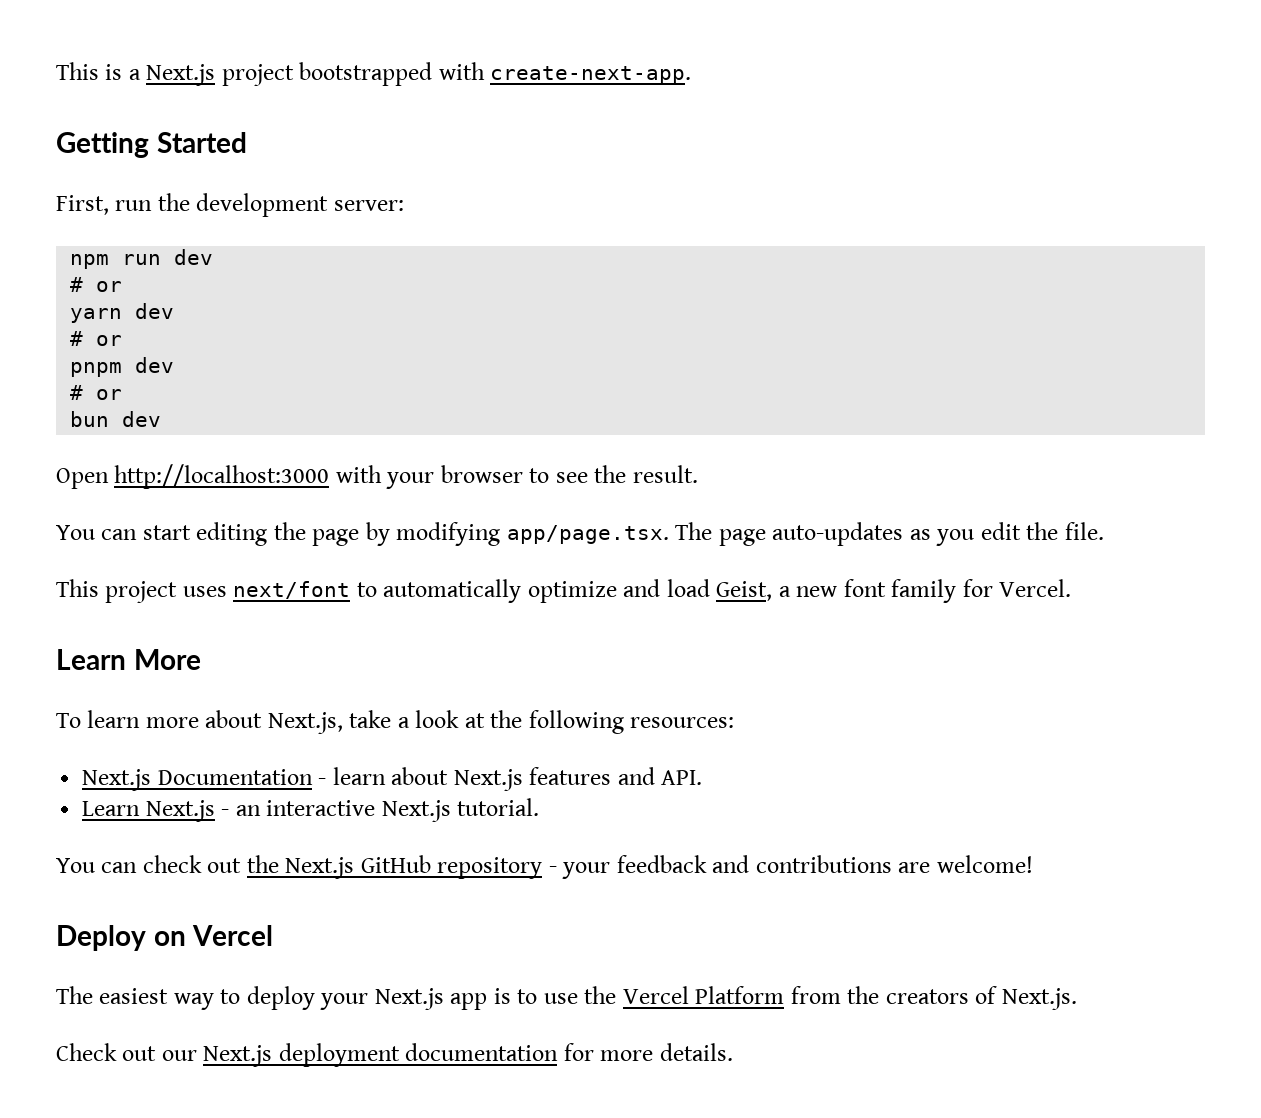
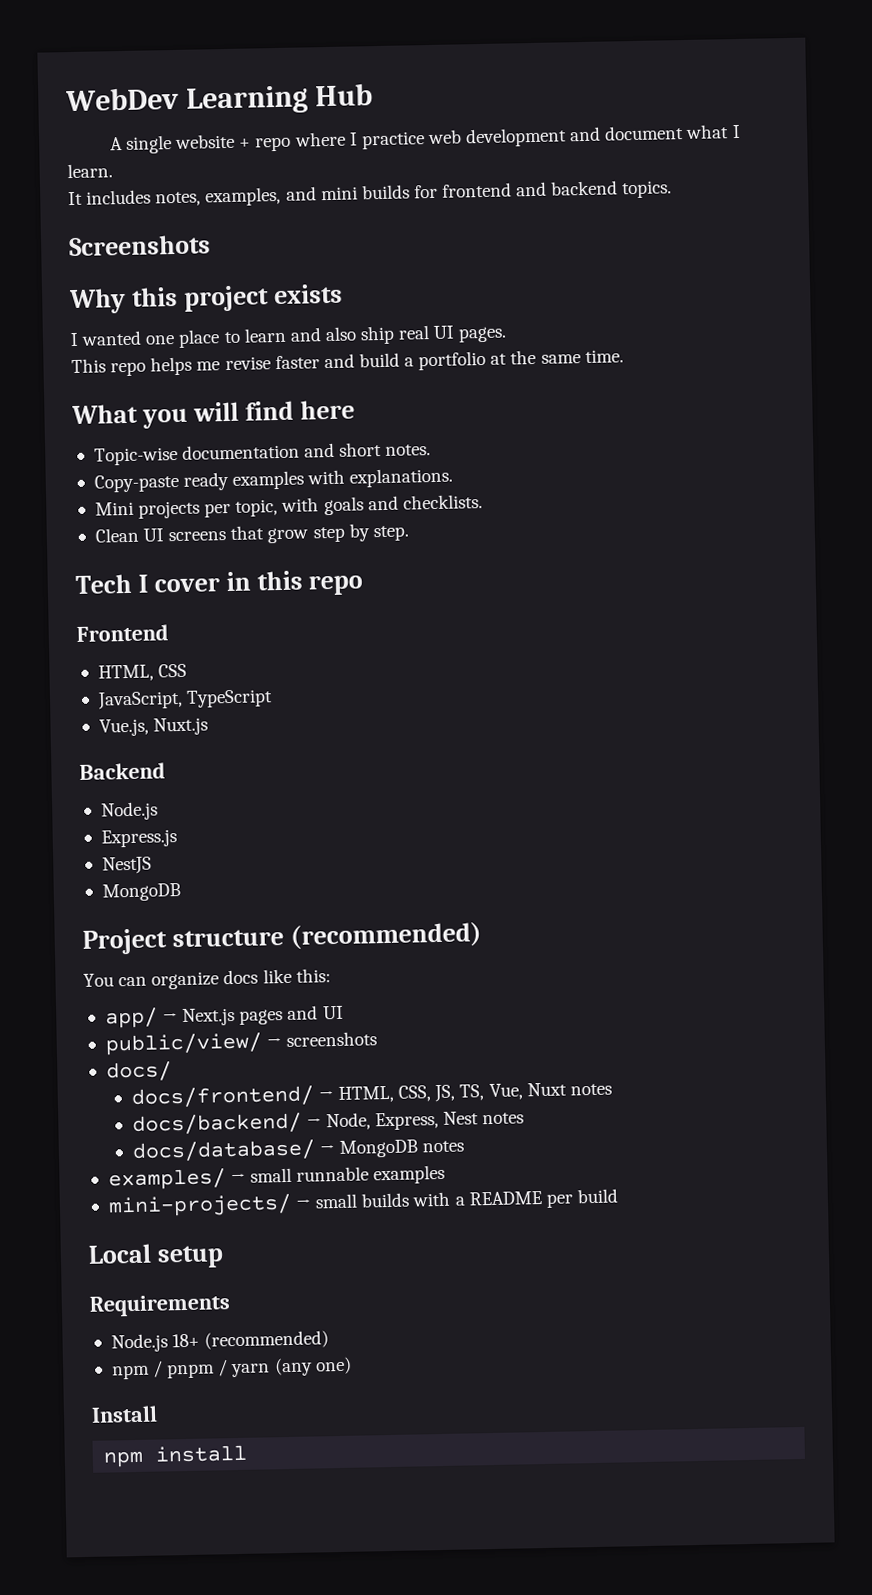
[56,62,692,86] [56,132,247,158] [56,193,404,217] [70,249,214,269] [70,277,123,292] [70,303,175,323] [70,331,123,346] [70,357,175,377] [70,385,123,400] [70,411,162,427] [56,464,698,489] [56,522,1104,546] [56,579,1072,603] [56,649,201,670] [56,710,735,734] [82,767,703,791] [82,798,540,822] [56,855,1033,879] [56,925,274,951] [56,986,1077,1010] [56,1043,733,1067] This is a Next.js project bootstrapped with create-next-app. // Getting Started // First, run the development server: // npm run dev // # or // yarn dev // # or // pnpm dev // # or // bun dev // Open http://localhost:3000 with your browser to see the result. // You can start editing the page by modifying app/page.tsx. The page auto-updates as you edit the file. // This project uses next/font to automatically optimize and load Geist, a new font family for Vercel. // Learn More // To learn more about Next.js, take a look at the following resources: // Next.js Documentation - learn about Next.js features and API. // Learn Next.js - an interactive Next.js tutorial. // You can check out the Next.js GitHub repository - your feedback and contributions are welcome! // Deploy on Vercel // The easiest way to deploy your Next.js app is to use the Vercel Platform from the creators of Next.js. // Check out our Next.js deployment documentation for more details. -> [65,83,373,115] [109,124,741,154] [67,163,113,179] [68,180,673,207] [68,234,211,257] [68,283,343,315] [70,325,508,348] [71,349,624,377] [71,399,355,429] [93,441,432,466] [93,467,454,493] [94,494,483,519] [94,523,409,544] [75,570,365,596] [76,624,169,642] [97,663,188,682] [96,689,274,710] [98,717,209,737] [79,762,166,780] [100,801,158,821] [100,829,177,848] [101,856,152,875] [101,883,181,902] [82,922,482,955] [83,968,331,990] [104,1005,344,1029] [104,1031,378,1056] [105,1061,172,1082] [130,1082,612,1109] [131,1111,525,1136] [131,1139,465,1163] [107,1164,446,1191] [107,1188,618,1218] [88,1243,224,1269] [89,1294,231,1317] [110,1330,330,1353] [111,1356,352,1380] [91,1405,158,1423] [103,1444,248,1468] WebDev Learning Hub // A single website + repo where I practice web development and document what I learn. // It includes notes, examples, and mini builds for frontend and backend topics. // Screenshots // Why this project exists // I wanted one place to learn and also ship real UI pages. // This repo helps me revise faster and build a portfolio at the same time. // What you will find here // Topic-wise documentation and short notes. // Copy-paste ready examples with explanations. // Mini projects per topic, with goals and checklists. // Clean UI screens that grow step by step. // Tech I cover in this repo // Frontend // HTML, CSS // JavaScript, TypeScript // Vue.js, Nuxt.js // Backend // Node.js // Express.js // NestJS // MongoDB // Project structure (recommended) // You can organize docs like this: // app/ → Next.js pages and UI // public/view/ → screenshots // docs/ // docs/frontend/ → HTML, CSS, JS, TS, Vue, Nuxt notes // docs/backend/ → Node, Express, Nest notes // docs/database/ → MongoDB notes // examples/ → small runnable examples // mini-projects/ → small builds with a README per build // Local setup // Requirements // Node.js 18+ (recommended) // npm / pnpm / yarn (any one) // Install // npm install

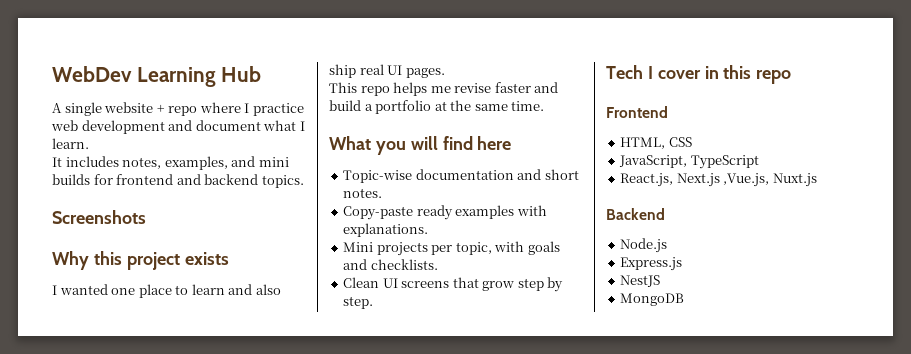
[98,718,149,737] Vue.js, -> [620,173,770,187] React.js, Next.js ,Vue.js,
[82,922,482,955] [83,968,331,990] [104,1005,344,1029] [104,1031,378,1056] [105,1061,172,1082] [130,1082,612,1109] [131,1111,525,1136] [131,1139,465,1163] [107,1164,446,1191] [107,1188,618,1218] [88,1243,224,1269] [89,1294,231,1317] [110,1330,330,1353] [111,1356,352,1380] [91,1405,158,1423] [103,1444,248,1468] // Project structure (recommended) // You can organize docs like this: // app/ → Next.js pages and UI // public/view/ → screenshots // docs/ // docs/frontend/ → HTML, CSS, JS, TS, Vue, Nuxt notes // docs/backend/ → Node, Express, Nest notes // docs/database/ → MongoDB notes // examples/ → small runnable examples // mini-projects/ → small builds with a README per build // Local setup // Requirements // Node.js 18+ (recommended) // npm / pnpm / yarn (any one) // Install // npm install -> (685, 299) none

